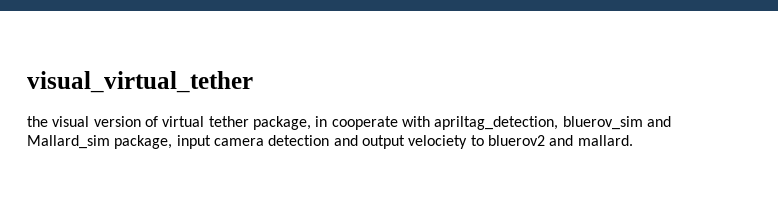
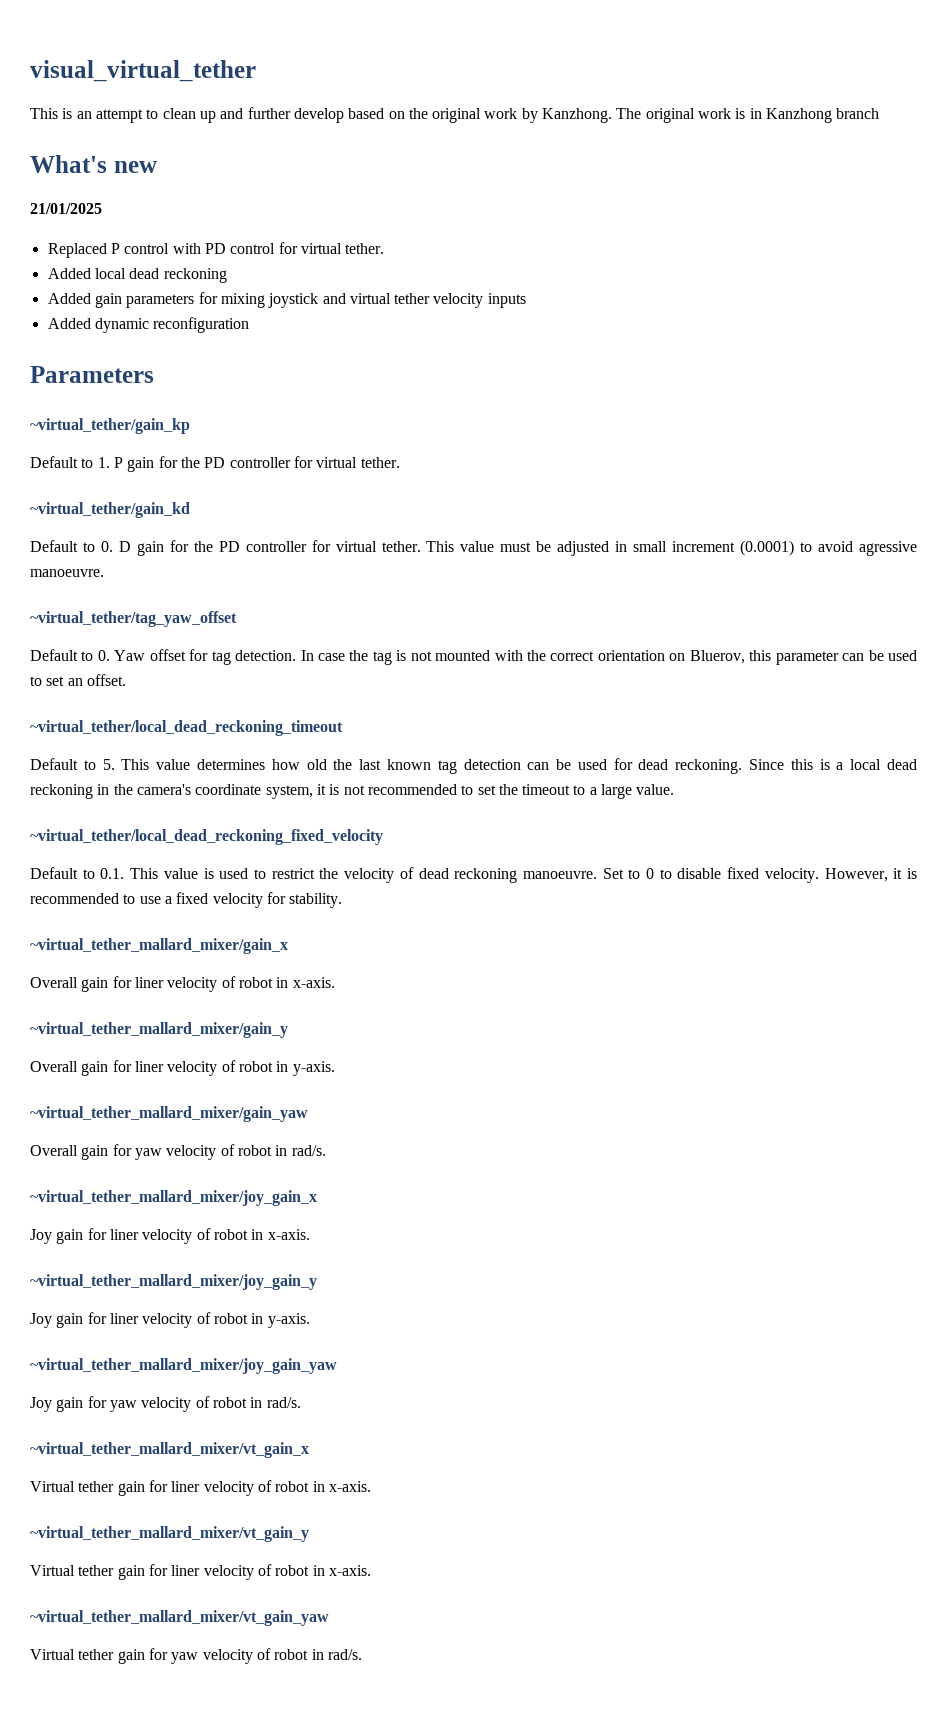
[27,116,671,130] [27,135,633,149] the visual version of virtual tether package, in cooperate with apriltag_detection, bluerov_sim and Mallard_sim package, input camera detection and output velociety to bluerov2 and mallard. -> [30,107,880,123] [30,155,157,173] [30,203,102,214] [47,242,385,258] [47,268,227,283] [47,292,526,308] [47,317,250,333] [30,366,154,383] [30,418,190,434] [30,456,400,472] [30,502,190,518] [30,540,917,556] [30,569,104,577] [30,611,237,627] [30,649,918,665] [30,674,126,686] [30,720,343,736] [30,758,917,774] [30,784,675,799] [30,829,383,845] [30,867,918,883] [30,892,343,908] [30,938,288,954] [30,976,335,992] [30,1022,288,1038] [30,1060,335,1076] [30,1106,308,1122] [30,1144,326,1160] [30,1190,317,1206] [30,1228,310,1244] [30,1274,317,1290] [30,1312,310,1328] [30,1358,337,1374] [30,1396,301,1412] [30,1442,309,1458] [30,1480,371,1496] [30,1526,309,1542] [30,1564,371,1580] [30,1610,329,1626] [30,1648,362,1664] This is an attempt to clean up and further develop based on the original work by Kanzhong. The original work is in Kanzhong branch // What's new // 21/01/2025 // Replaced P control with PD control for virtual tether. // Added local dead reckoning // Added gain parameters for mixing joystick and virtual tether velocity inputs // Added dynamic reconfiguration // Parameters // ~virtual_tether/gain_kp // Default to 1. P gain for the PD controller for virtual tether. // ~virtual_tether/gain_kd // Default to 0. D gain for the PD controller for virtual tether. This value must be adjusted in small increment (0.0001) to avoid agressive manoeuvre. // ~virtual_tether/tag_yaw_offset // Default to 0. Yaw offset for tag detection. In case the tag is not mounted with the correct orientation on Bluerov, this parameter can be used to set an offset. // ~virtual_tether/local_dead_reckoning_timeout // Default to 5. This value determines how old the last known tag detection can be used for dead reckoning. Since this is a local dead reckoning in the camera's coordinate system, it is not recommended to set the timeout to a large value. // ~virtual_tether/local_dead_reckoning_fixed_velocity // Default to 0.1. This value is used to restrict the velocity of dead reckoning manoeuvre. Set to 0 to disable fixed velocity. However, it is recommended to use a fixed velocity for stability. // ~virtual_tether_mallard_mixer/gain_x // Overall gain for liner velocity of robot in x-axis. // ~virtual_tether_mallard_mixer/gain_y // Overall gain for liner velocity of robot in y-axis. // ~virtual_tether_mallard_mixer/gain_yaw // Overall gain for yaw velocity of robot in rad/s. // ~virtual_tether_mallard_mixer/joy_gain_x // Joy gain for liner velocity of robot in x-axis. // ~virtual_tether_mallard_mixer/joy_gain_y // Joy gain for liner velocity of robot in y-axis. // ~virtual_tether_mallard_mixer/joy_gain_yaw // Joy gain for yaw velocity of robot in rad/s. // ~virtual_tether_mallard_mixer/vt_gain_x // Virtual tether gain for liner velocity of robot in x-axis. // ~virtual_tether_mallard_mixer/vt_gain_y // Virtual tether gain for liner velocity of robot in x-axis. // ~virtual_tether_mallard_mixer/vt_gain_yaw // Virtual tether gain for yaw velocity of robot in rad/s.

